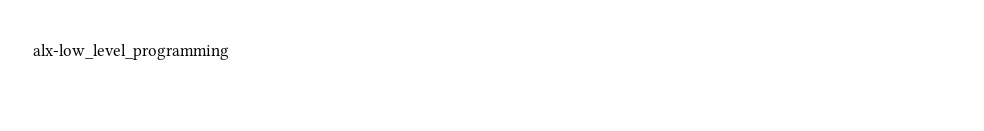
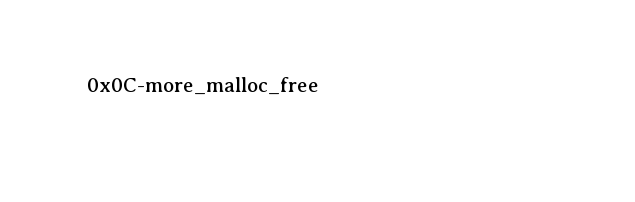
[33,44,229,60] alx-low_level_programming -> [87,77,319,95] 0x0C-more_malloc_free

